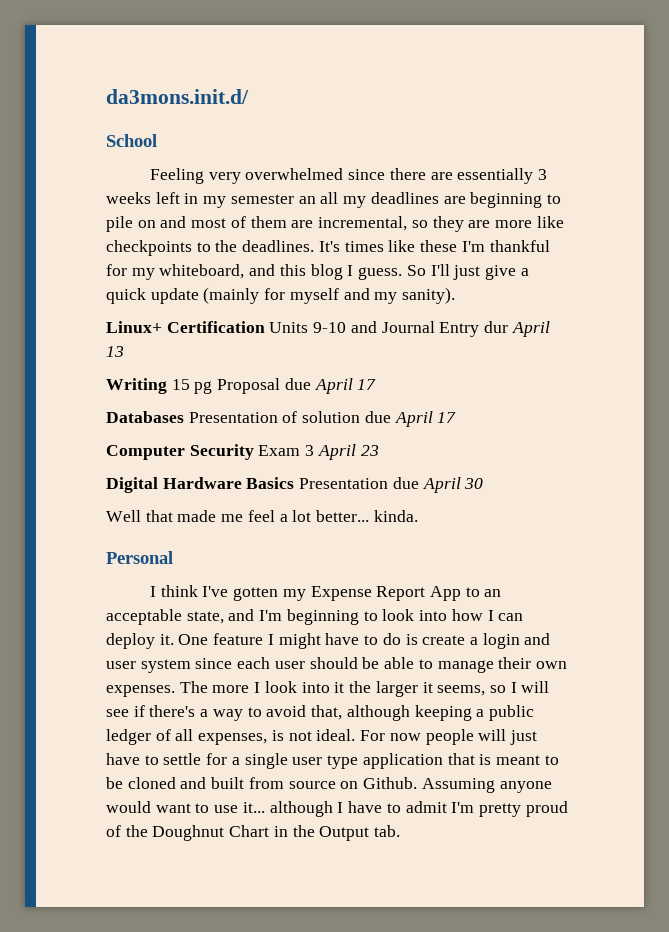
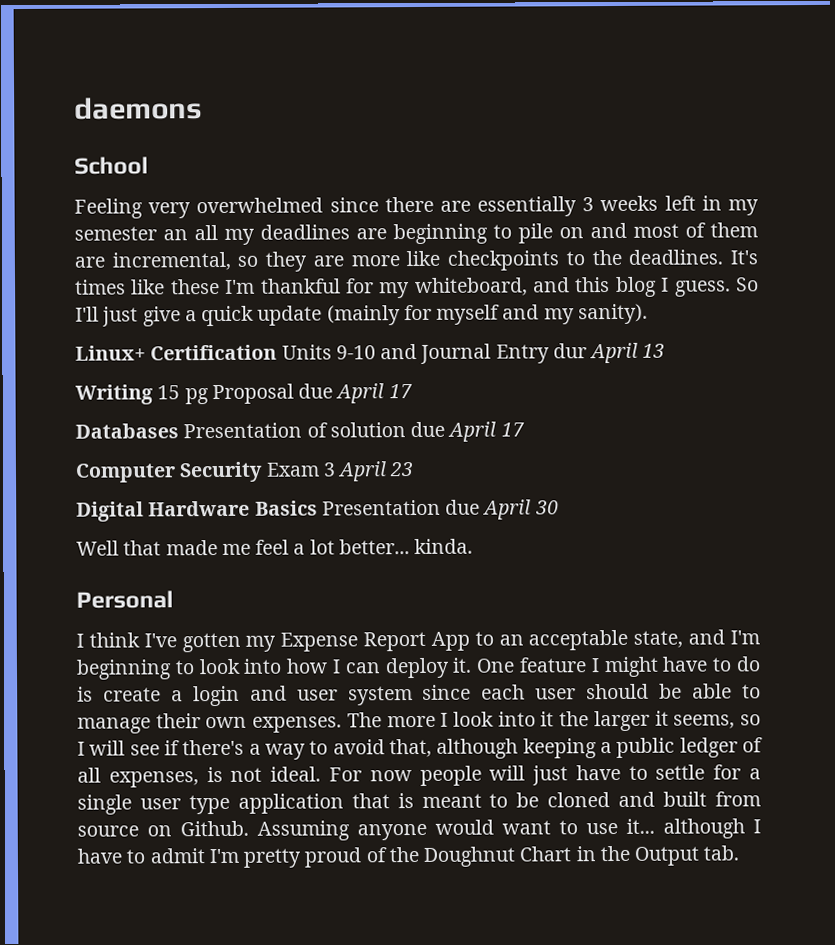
[106,89,249,104] da3mons.init.d/ -> [74,97,202,120] daemons

